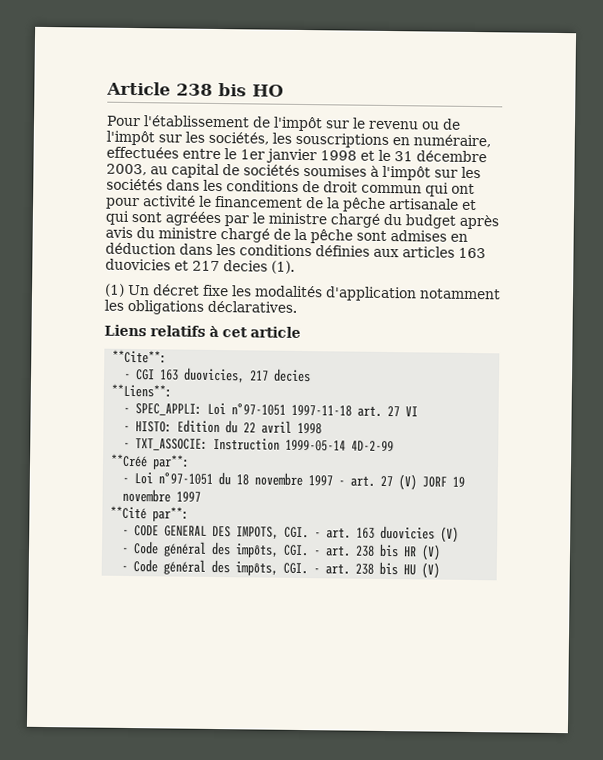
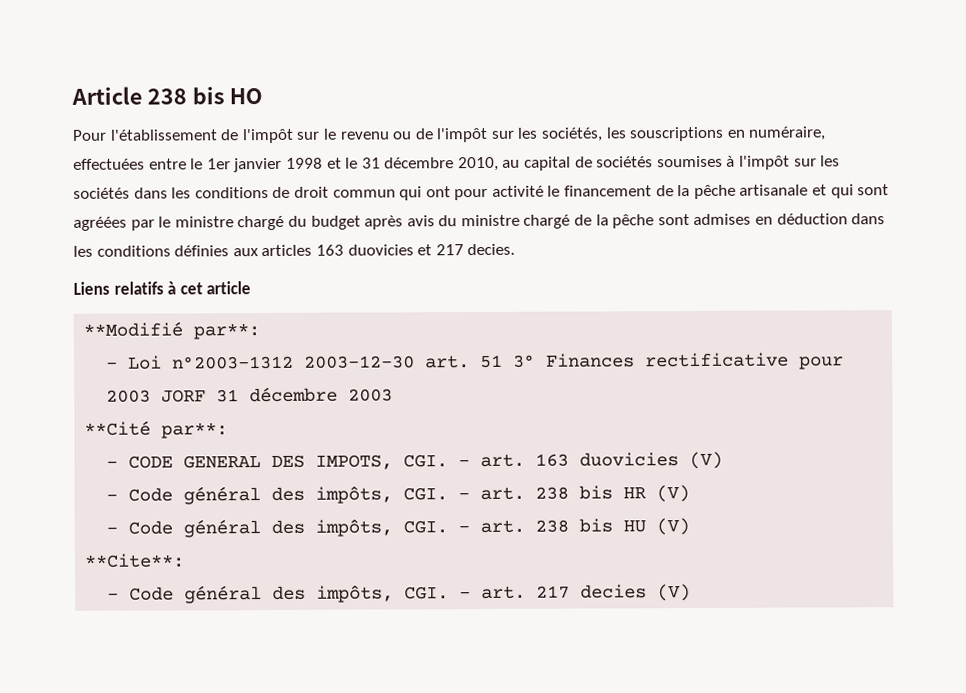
[106,163,147,176] 2003, -> [457,156,499,172] 2010,
[223,260,295,274] [104,283,501,302] [104,299,297,315] decies (1). // (1) Un décret fixe les modalités d'application notamment les obligations déclaratives. -> [467,243,516,256] decies.
[112,349,168,364] [124,367,312,384] [111,383,173,398] [123,402,419,417] [123,419,323,435] [123,437,395,452] [110,453,191,470] [122,472,466,491] [122,488,202,503] **Cite**: // - CGI 163 duovicies, 217 decies // **Liens**: // - SPEC_APPLI: Loi n°97-1051 1997-11-18 art. 27 VI // - HISTO: Edition du 22 avril 1998 // - TXT_ASSOCIE: Instruction 1999-05-14 4D-2-99 // **Créé par**: // - Loi n°97-1051 du 18 novembre 1997 - art. 27 (V) JORF 19 novembre 1997 -> [83,321,261,340] [106,352,845,370] [106,386,394,403] **Modifié par**: // - Loi n°2003-1312 2003-12-30 art. 51 3° Finances rectificative pour 2003 JORF 31 décembre 2003
(441, 570) none -> [84,553,186,568] [107,584,692,604] // **Cite**: // - Code général des impôts, CGI. - art. 217 decies (V)

